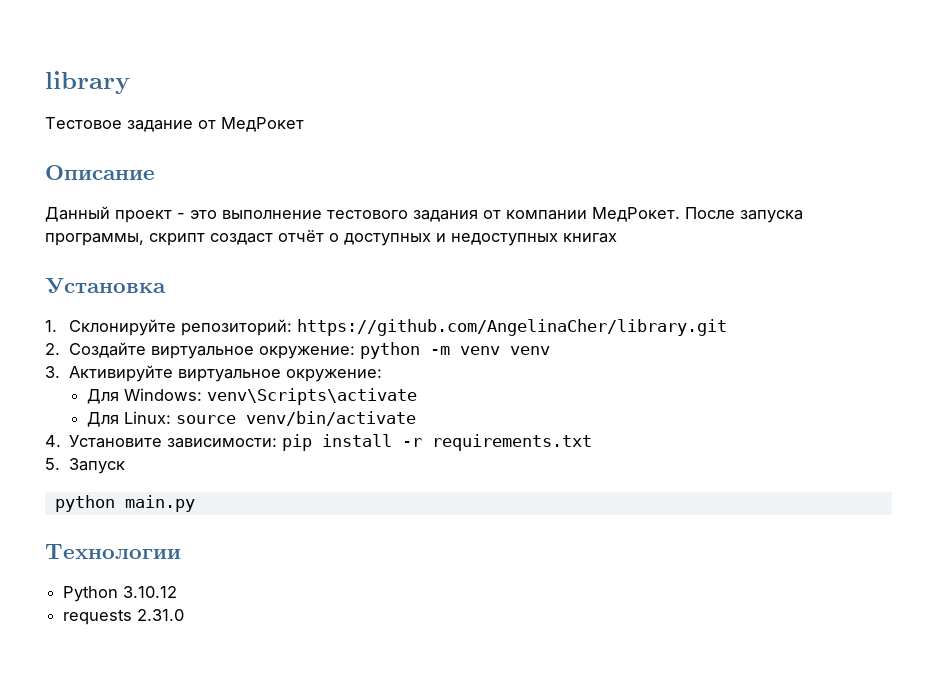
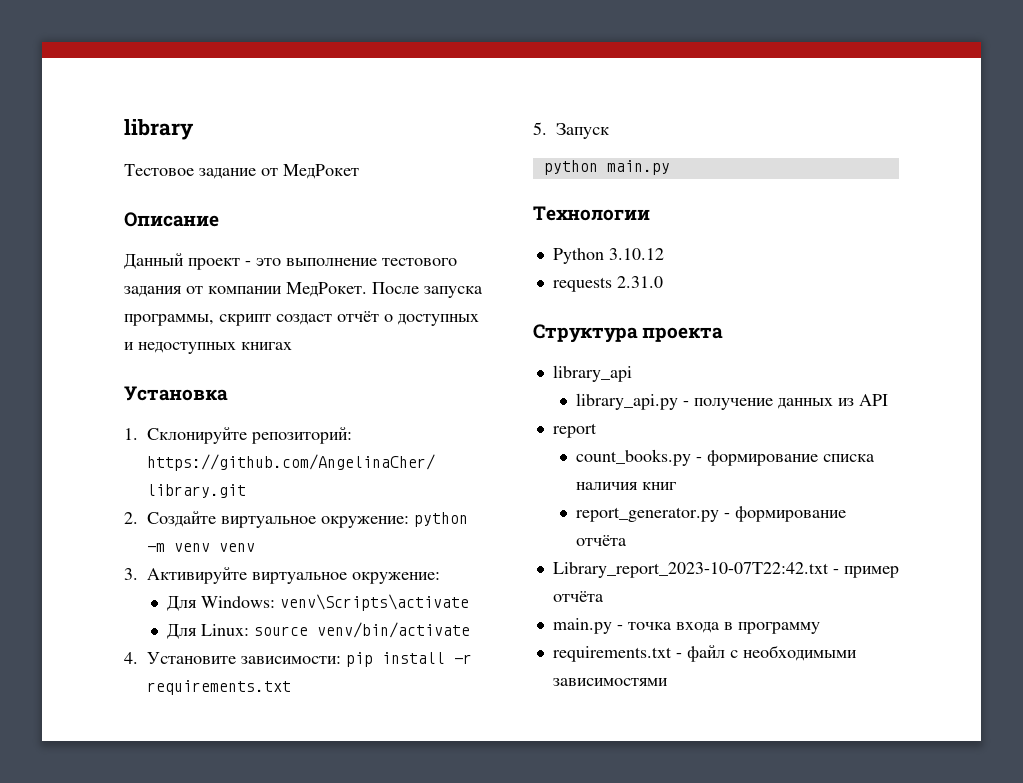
(185, 615) none -> [533,324,724,343] [552,365,632,382] [575,393,888,410] [552,423,597,438] [575,449,875,466] [575,482,676,490] [575,506,846,522] [575,535,627,546] [552,562,899,578] [552,591,604,602] [552,618,820,634] [552,645,857,662] [552,678,668,686] // Структура проекта // library_api // library_api.py - получение данных из API // report // count_books.py - формирование списка наличия книг // report_generator.py - формирование отчёта // Library_report_2023-10-07T22:42.txt - пример отчёта // main.py - точка входа в программу // requirements.txt - файл с необходимыми зависимостями

